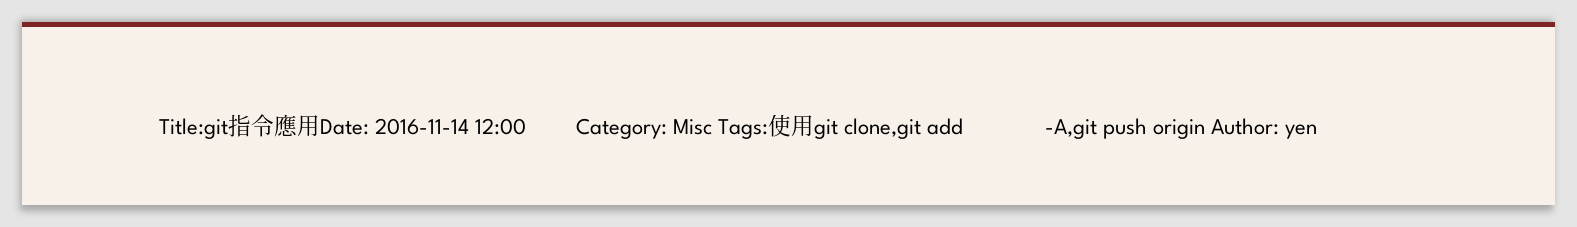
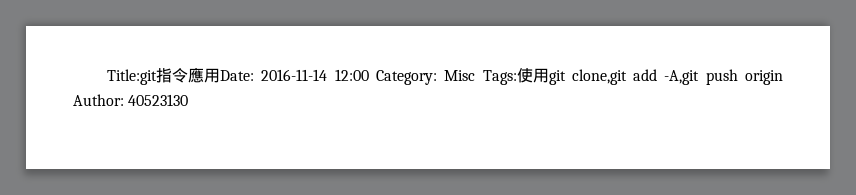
[1285,124,1318,139] yen -> [128,94,189,106] 40523130

